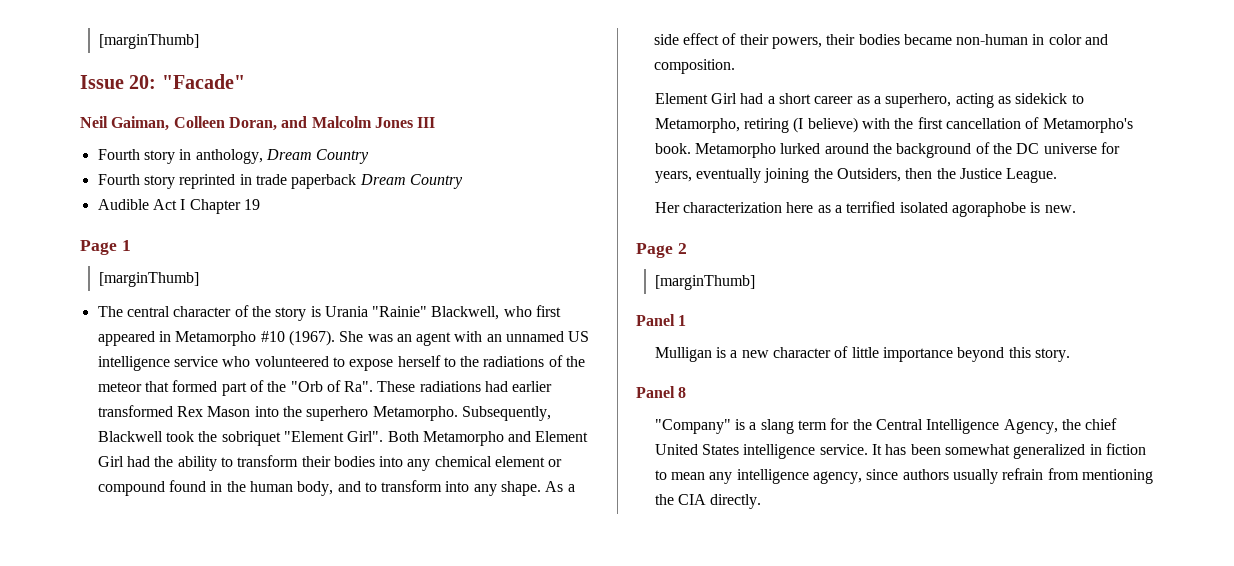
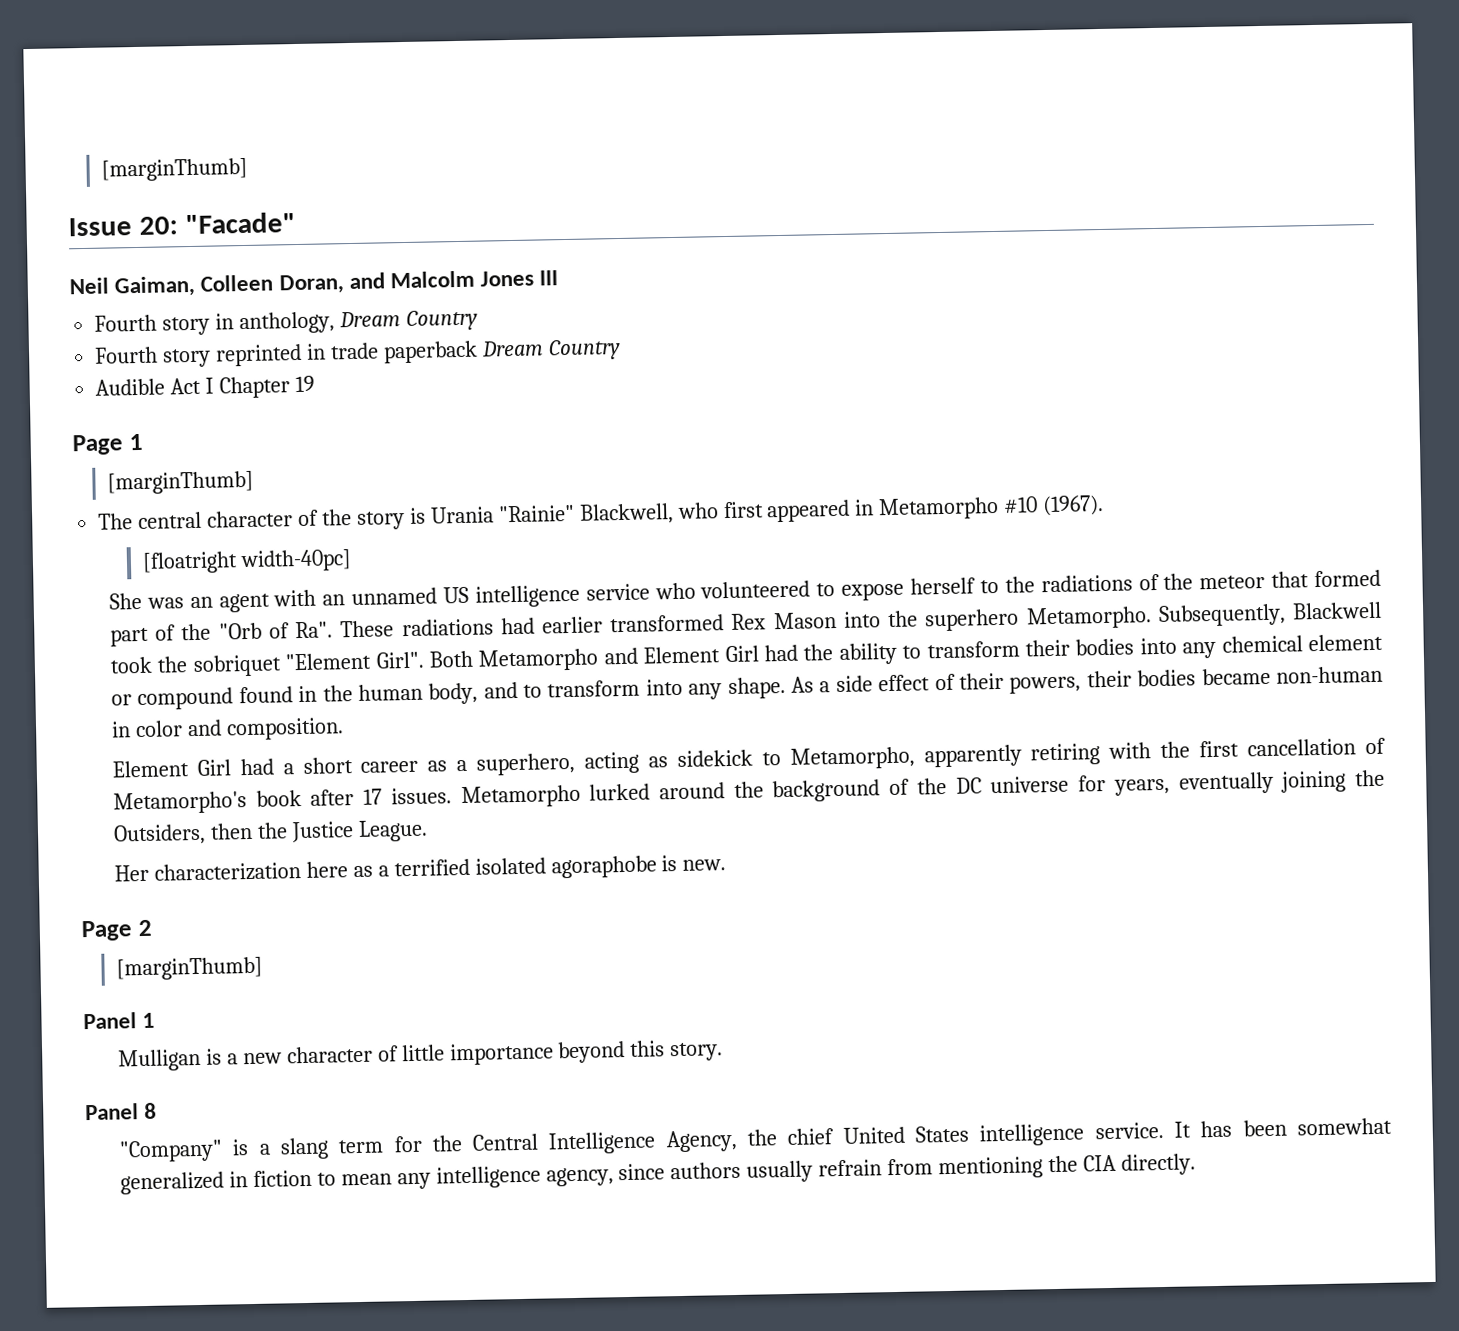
(335, 338) none -> [141,549,352,574] // [floatright width-40pc] //
[744,117,858,133] retiring (I believe) -> [923,743,1101,768] apparently retiring
[654,143,691,154] book. -> [255,787,452,807] book after 17 issues.

